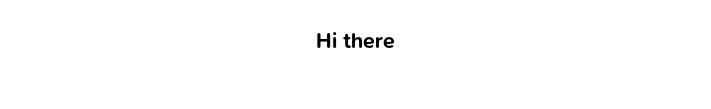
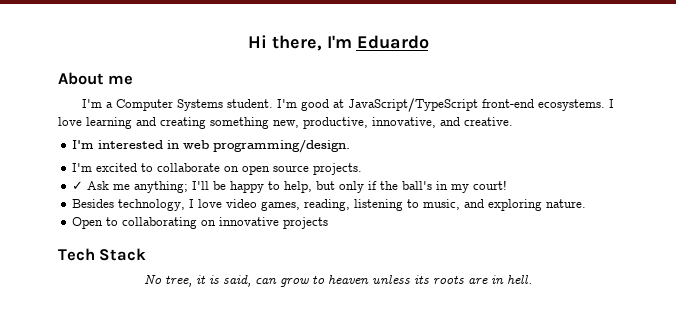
[343,33,395,49] there -> [271,35,429,51] [58,72,134,85] [82,98,615,112] [58,117,513,129] [72,139,351,153] [72,163,363,175] [72,180,508,193] [72,199,587,211] [72,217,329,229] [58,248,147,261] [144,274,532,287] there, I'm Eduardo // About me // I'm a Computer Systems student. I'm good at JavaScript/TypeScript front-end ecosystems. I love learning and creating something new, productive, innovative, and creative. // I'm interested in web programming/design. // I'm excited to collaborate on open source projects. // ✓ Ask me anything; I'll be happy to help, but only if the ball's in my court! // Besides technology, I love video games, reading, listening to music, and exploring nature. // Open to collaborating on innovative projects // Tech Stack // No tree, it is said, can grow to heaven unless its roots are in hell.

